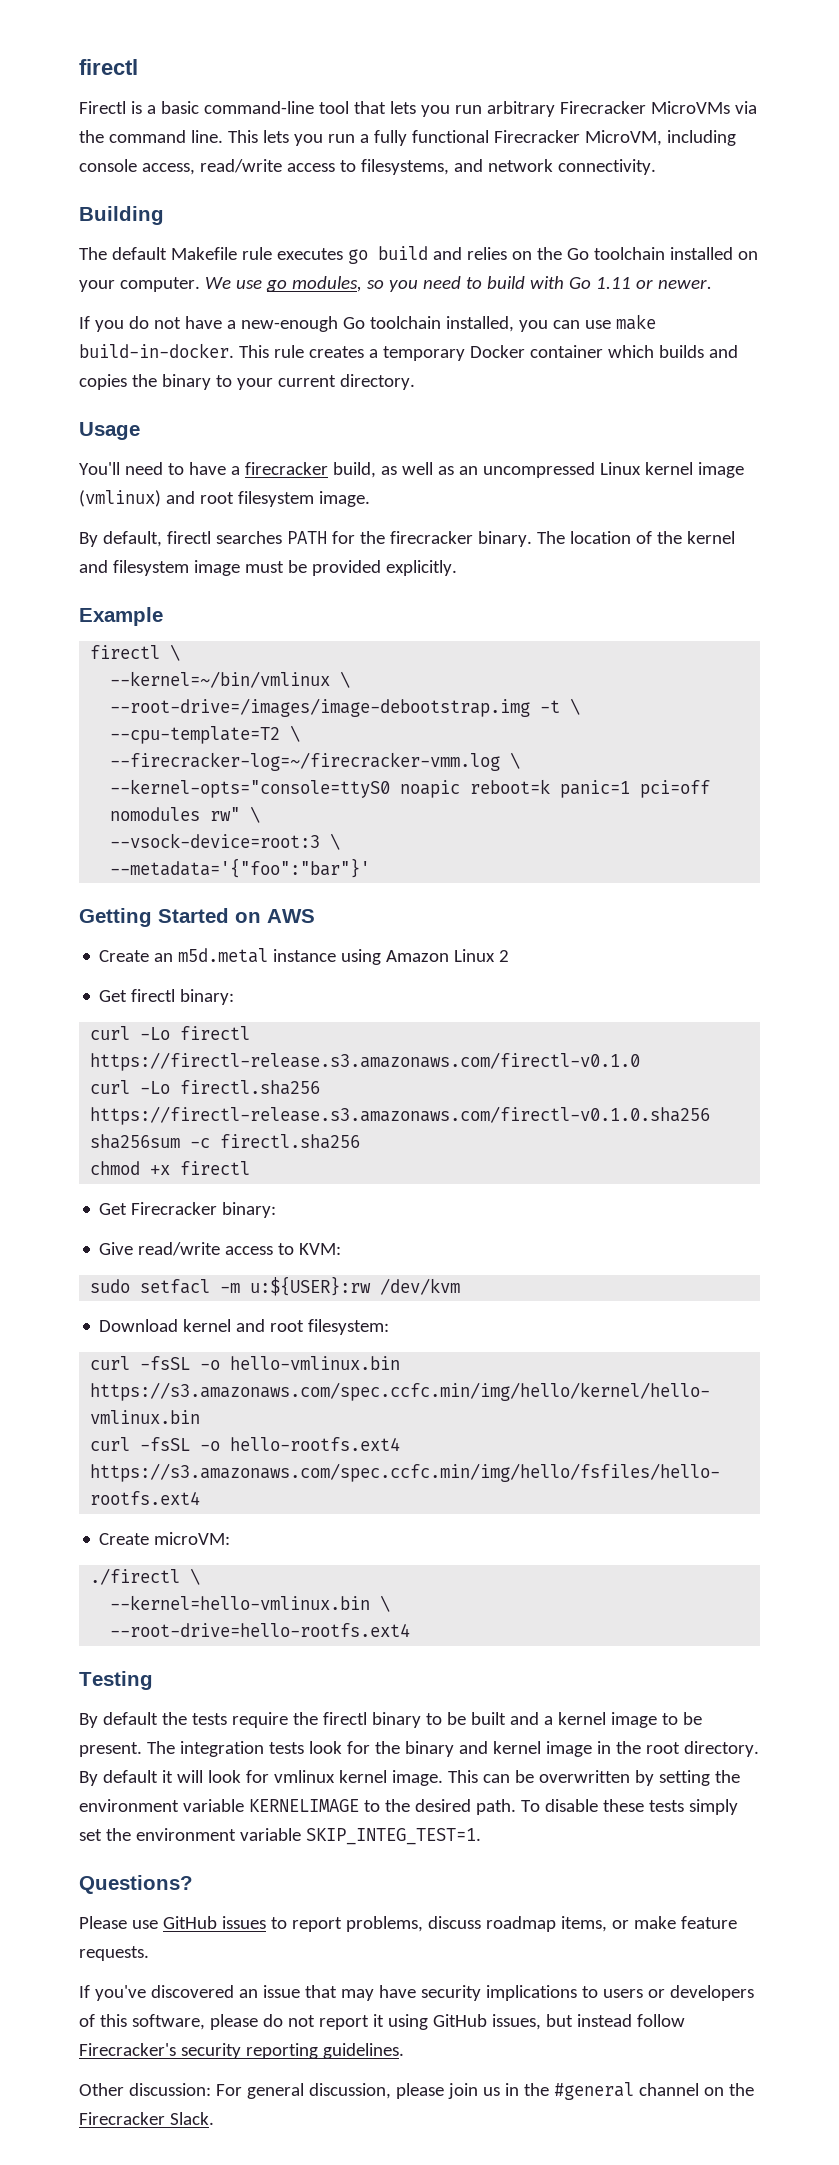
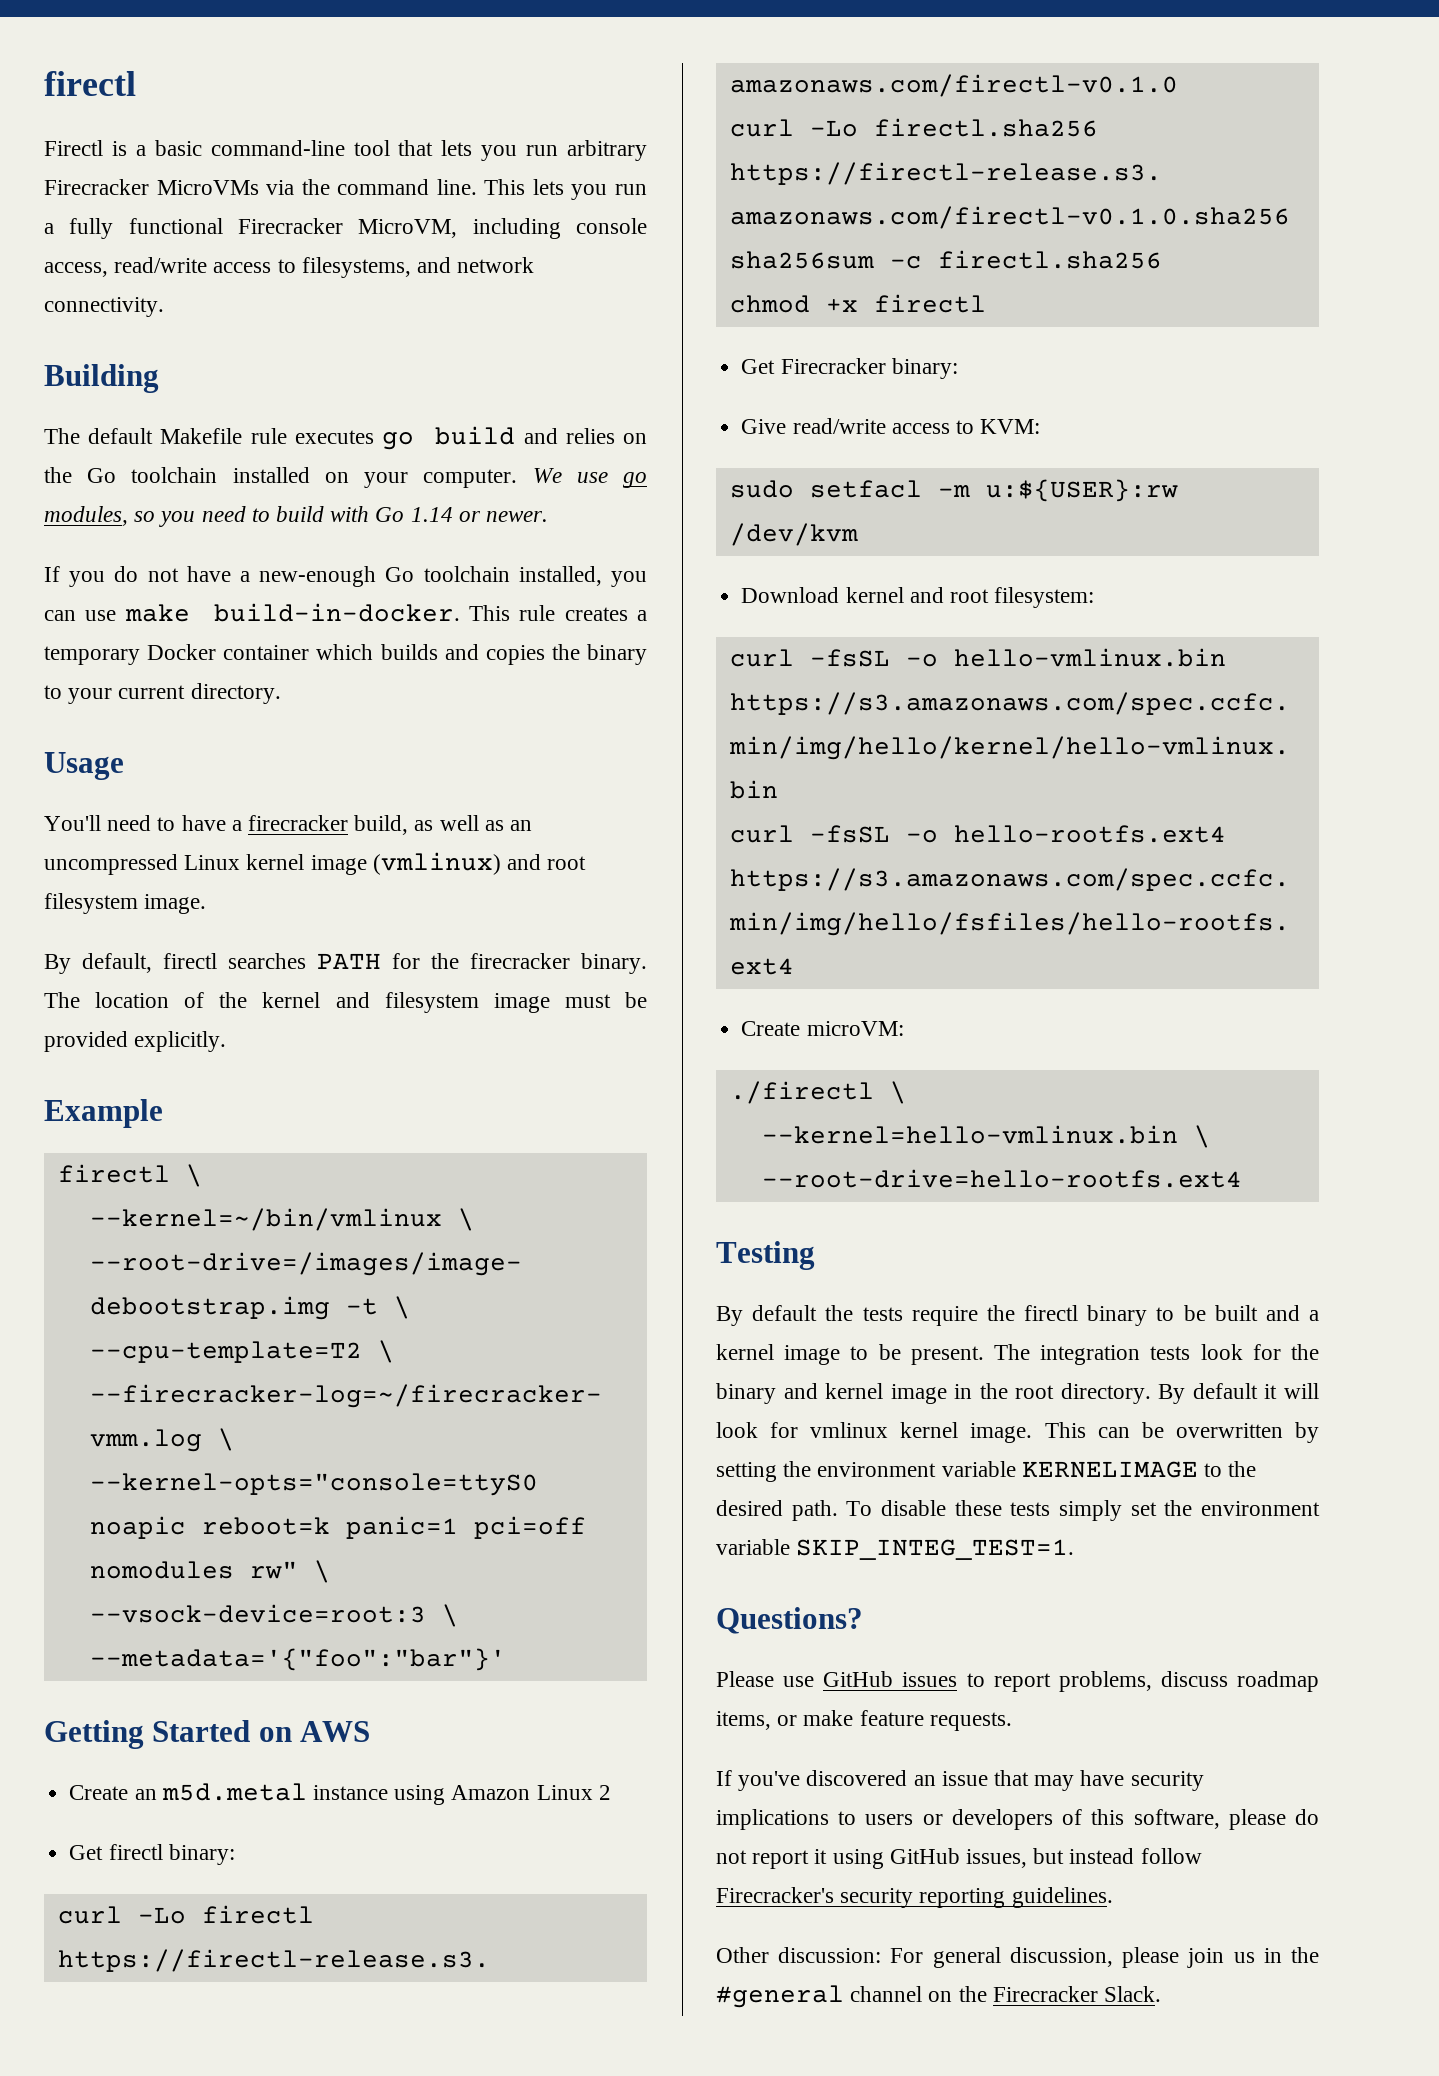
[595,277,631,289] 1.11 -> [410,507,453,522] 1.14

